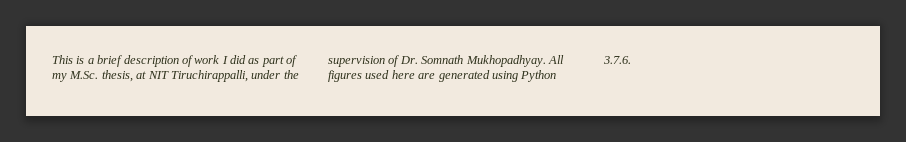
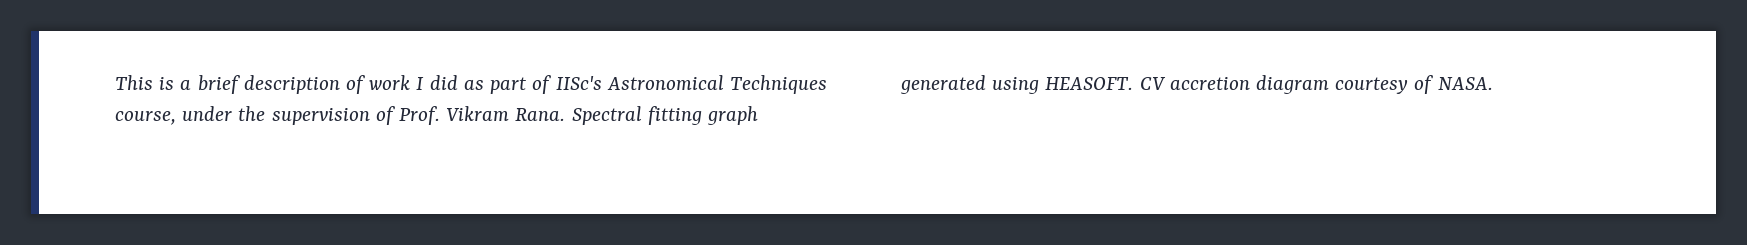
[52,70,299,82] [328,55,564,67] [328,70,557,82] [603,56,631,64] my M.Sc. thesis, at NIT Tiruchirappalli, under the supervision of Dr. Somnath Mukhopadhyay. All figures used here are generated using Python 3.7.6. -> [555,75,827,94] [115,106,759,125] [900,75,1493,94] IISc's Astronomical Techniques course, under the supervision of Prof. Vikram Rana. Spectral fitting graph generated using HEASOFT. CV accretion diagram courtesy of NASA.

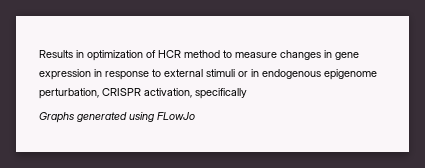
[115,75,827,94] [115,106,759,125] [900,75,1493,94] This is a brief description of work I did as part of IISc's Astronomical Techniques course, under the supervision of Prof. Vikram Rana. Spectral fitting graph generated using HEASOFT. CV accretion diagram courtesy of NASA. -> [39,50,359,61] [39,69,377,80] [39,88,247,99] [39,112,195,123] Results in optimization of HCR method to measure changes in gene expression in response to external stimuli or in endogenous epigenome perturbation, CRISPR activation, specifically // Graphs generated using FLowJo

